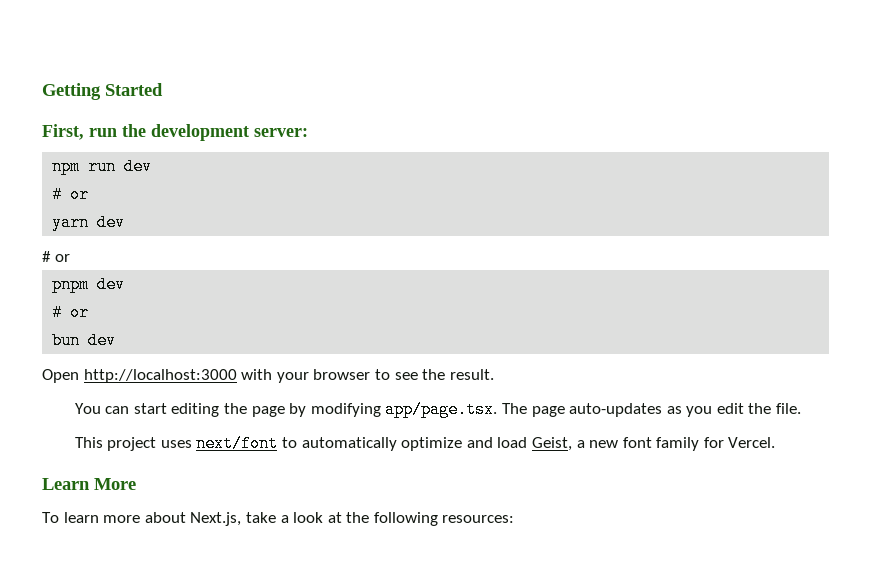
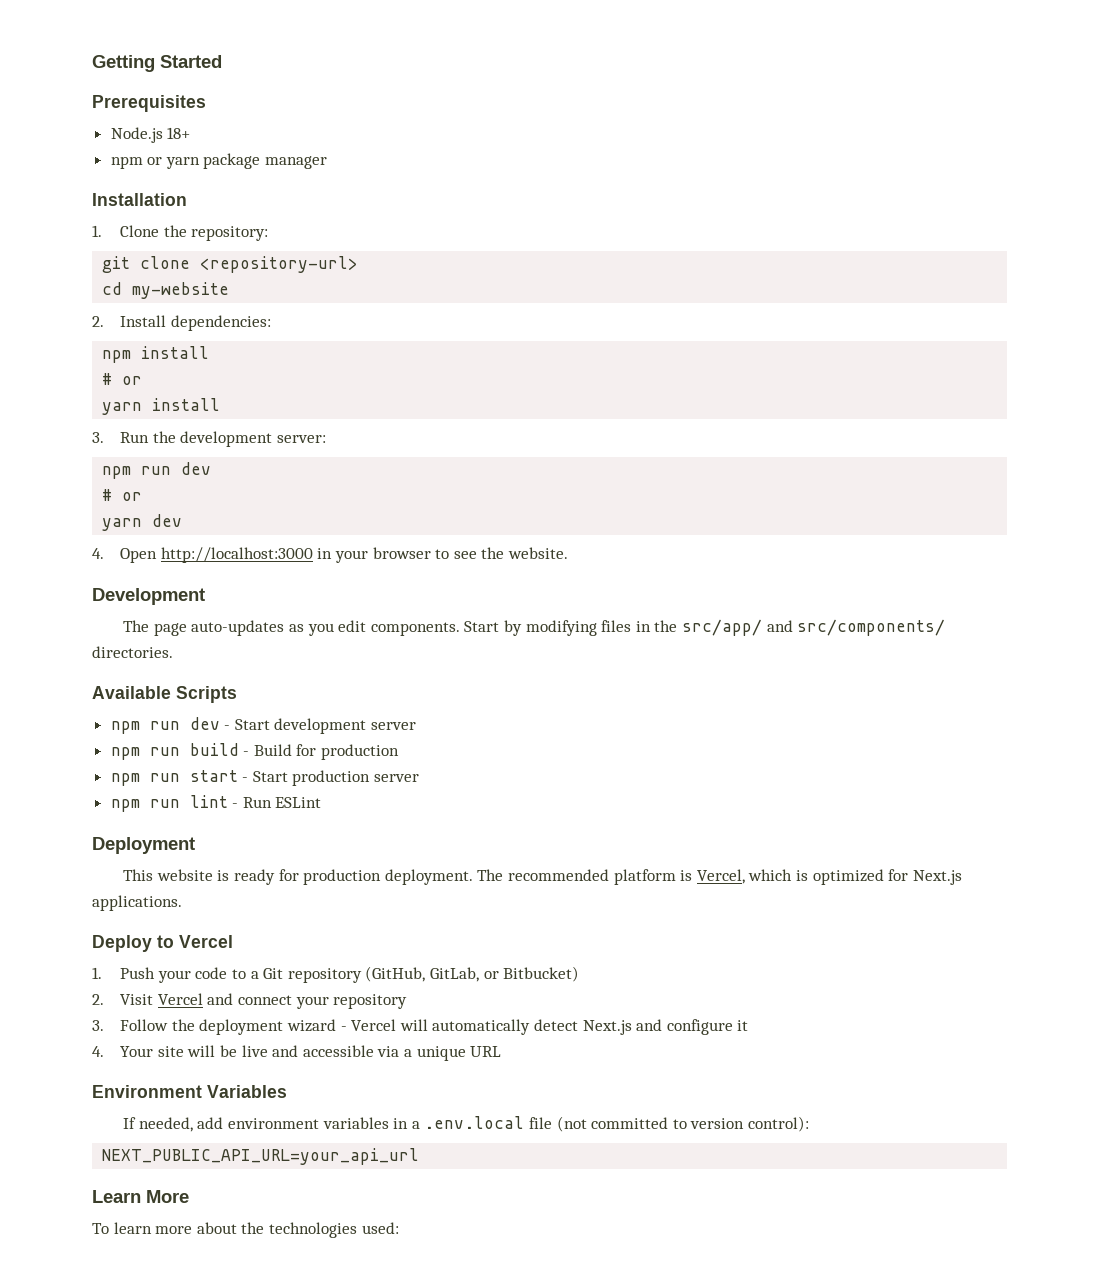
[42,124,117,140] First, run -> [92,95,206,112] [110,127,191,143] [110,153,328,169] [92,193,187,206] [92,225,269,241] [102,256,359,273] [102,282,230,299] [92,315,271,331] [102,346,210,363] [102,373,143,385] [102,398,221,415] [92,432,150,443] Prerequisites // Node.js 18+ // npm or yarn package manager // Installation // 1. Clone the repository: // git clone <repository-url> // cd my-website // 2. Install dependencies: // npm install // # or // yarn install // 3. Run
[42,251,70,262] [52,276,126,293] [52,304,90,321] [52,332,117,349] # or // pnpm dev // # or // bun dev // -> [92,548,104,559] 4.
[241,369,273,380] with -> [317,548,333,559] in
[449,369,494,380] [74,401,498,418] result. // You can start editing the page by modifying app/page.tsx. -> [508,547,569,559] [92,588,205,605] website. // Development //
[748,403,802,414] [74,435,776,452] the file. // This project uses next/font to automatically optimize and load Geist, a new font family for Vercel. -> [370,619,946,636] [92,646,173,658] [92,686,237,703] [110,717,417,734] [110,743,400,760] [110,770,420,786] [110,795,322,812] [92,837,195,854] [123,869,962,885] [92,895,182,911] [92,935,233,952] [92,966,580,983] [92,993,408,1009] [92,1019,749,1035] [92,1045,502,1061] [92,1085,287,1098] [123,1116,809,1132] [102,1148,420,1165] components. Start by modifying files in the src/app/ and src/components/ directories. // Available Scripts // npm run dev - Start development server // npm run build - Build for production // npm run start - Start production server // npm run lint - Run ESLint // Deployment // This website is ready for production deployment. The recommended platform is Vercel, which is optimized for Next.js applications. // Deploy to Vercel // 1. Push your code to a Git repository (GitHub, GitLab, or Bitbucket) // 2. Visit Vercel and connect your repository // 3. Follow the deployment wizard - Vercel will automatically detect Next.js and configure it // 4. Your site will be live and accessible via a unique URL // Environment Variables // If needed, add environment variables in a .env.local file (not committed to version control): // NEXT_PUBLIC_API_URL=your_api_url
[190,512,515,526] Next.js, take a look at the following resources: -> [241,1222,399,1238] the technologies used:

